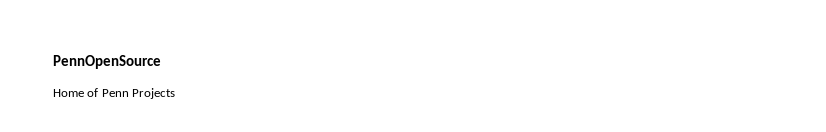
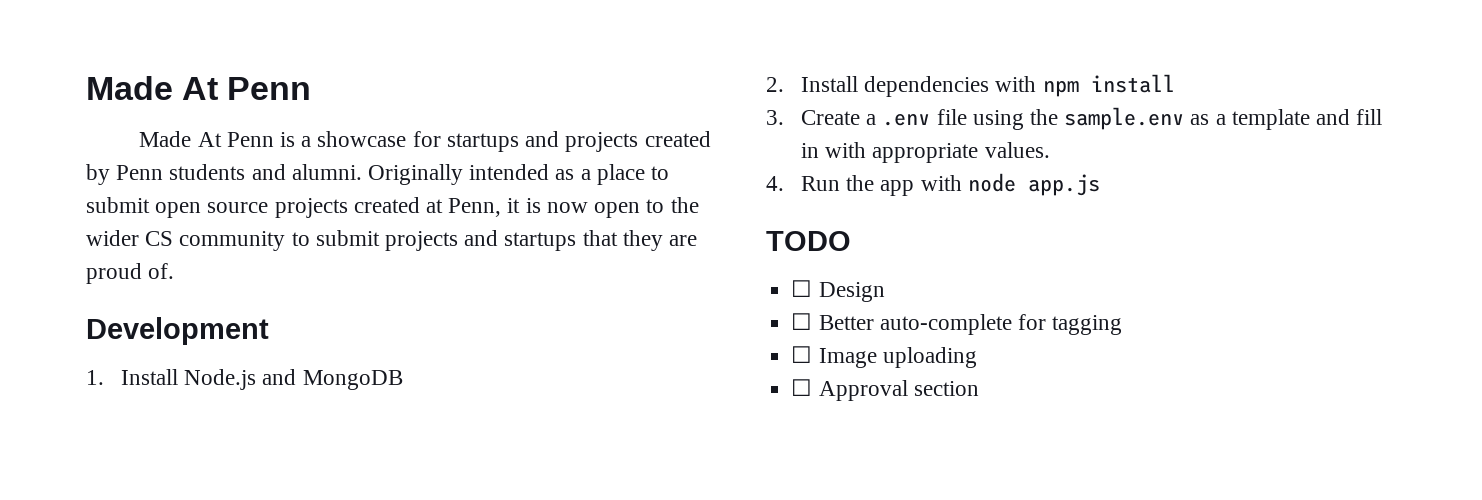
[53,55,161,69] [53,88,176,99] PennOpenSource // Home of Penn Projects -> [86,76,312,100] [139,131,711,152] [86,164,670,185] [86,197,699,218] [86,230,698,251] [86,263,175,284] [86,317,269,345] [86,369,403,390] [766,74,1175,97] [766,107,1383,130] [800,142,1050,163] [766,173,1100,196] [766,231,851,251] [791,280,885,302] [791,313,1123,335] [791,346,977,368] [791,379,979,401] Made At Penn // Made At Penn is a showcase for startups and projects created by Penn students and alumni. Originally intended as a place to submit open source projects created at Penn, it is now open to the wider CS community to submit projects and startups that they are proud of. // Development // 1. Install Node.js and MongoDB // 2. Install dependencies with npm install // 3. Create a .env file using the sample.env as a template and fill in with appropriate values. // 4. Run the app with node app.js // TODO // ☐ Design // ☐ Better auto-complete for tagging // ☐ Image uploading // ☐ Approval section

